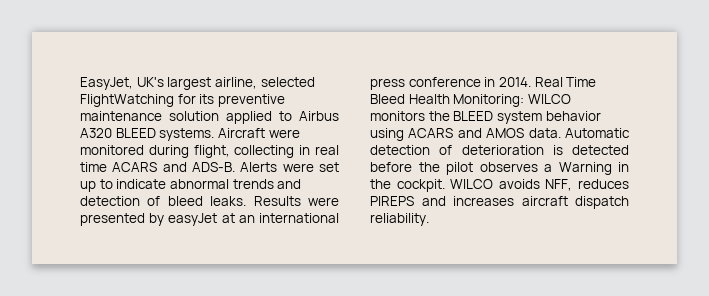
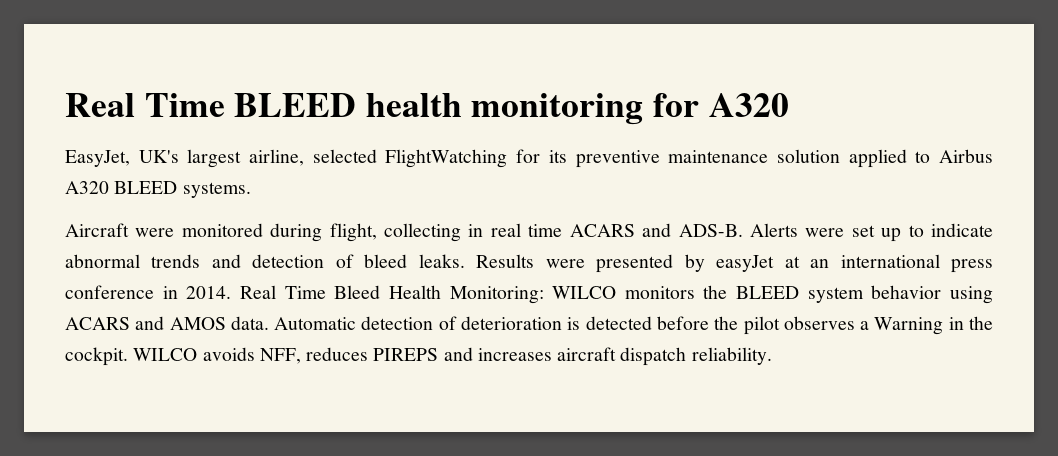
(80, 83) none -> [65,93,789,125] Real Time BLEED health monitoring for A320 //
(215, 134) none -> (251, 190) //

